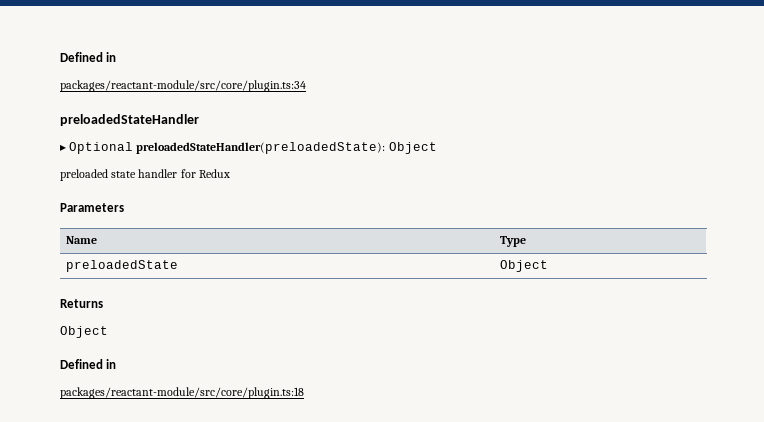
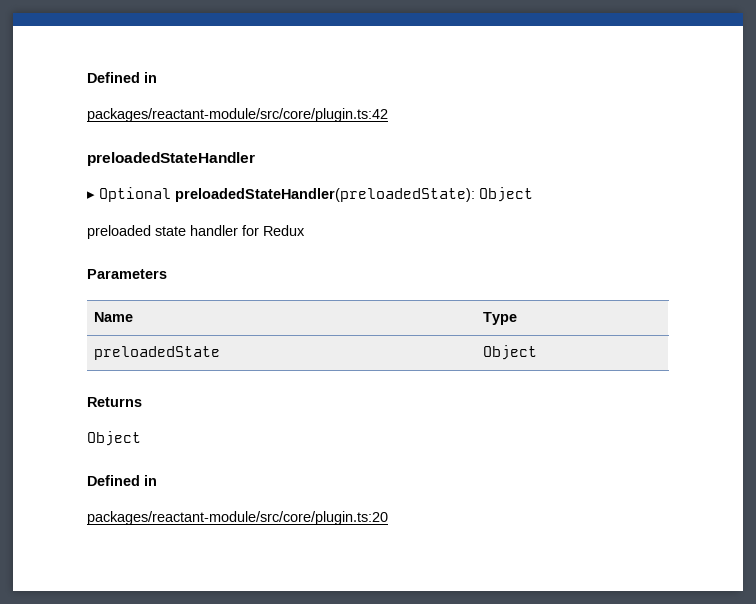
[60,52,117,62] [60,80,306,92] Defined in // packages/reactant-module/src/core/plugin.ts:34 -> [87,72,157,83] [87,108,388,122] Defined in // packages/reactant-module/src/core/plugin.ts:42
[60,387,304,399] packages/reactant-module/src/core/plugin.ts:18 -> [87,511,388,525] packages/reactant-module/src/core/plugin.ts:20

